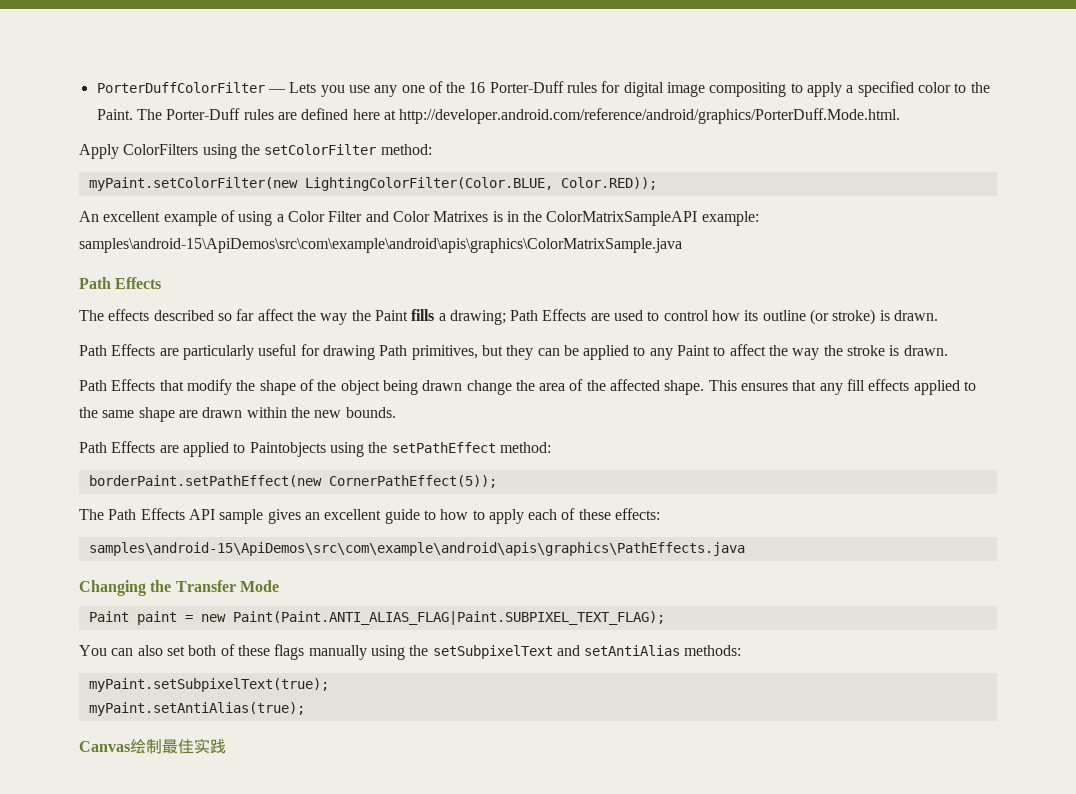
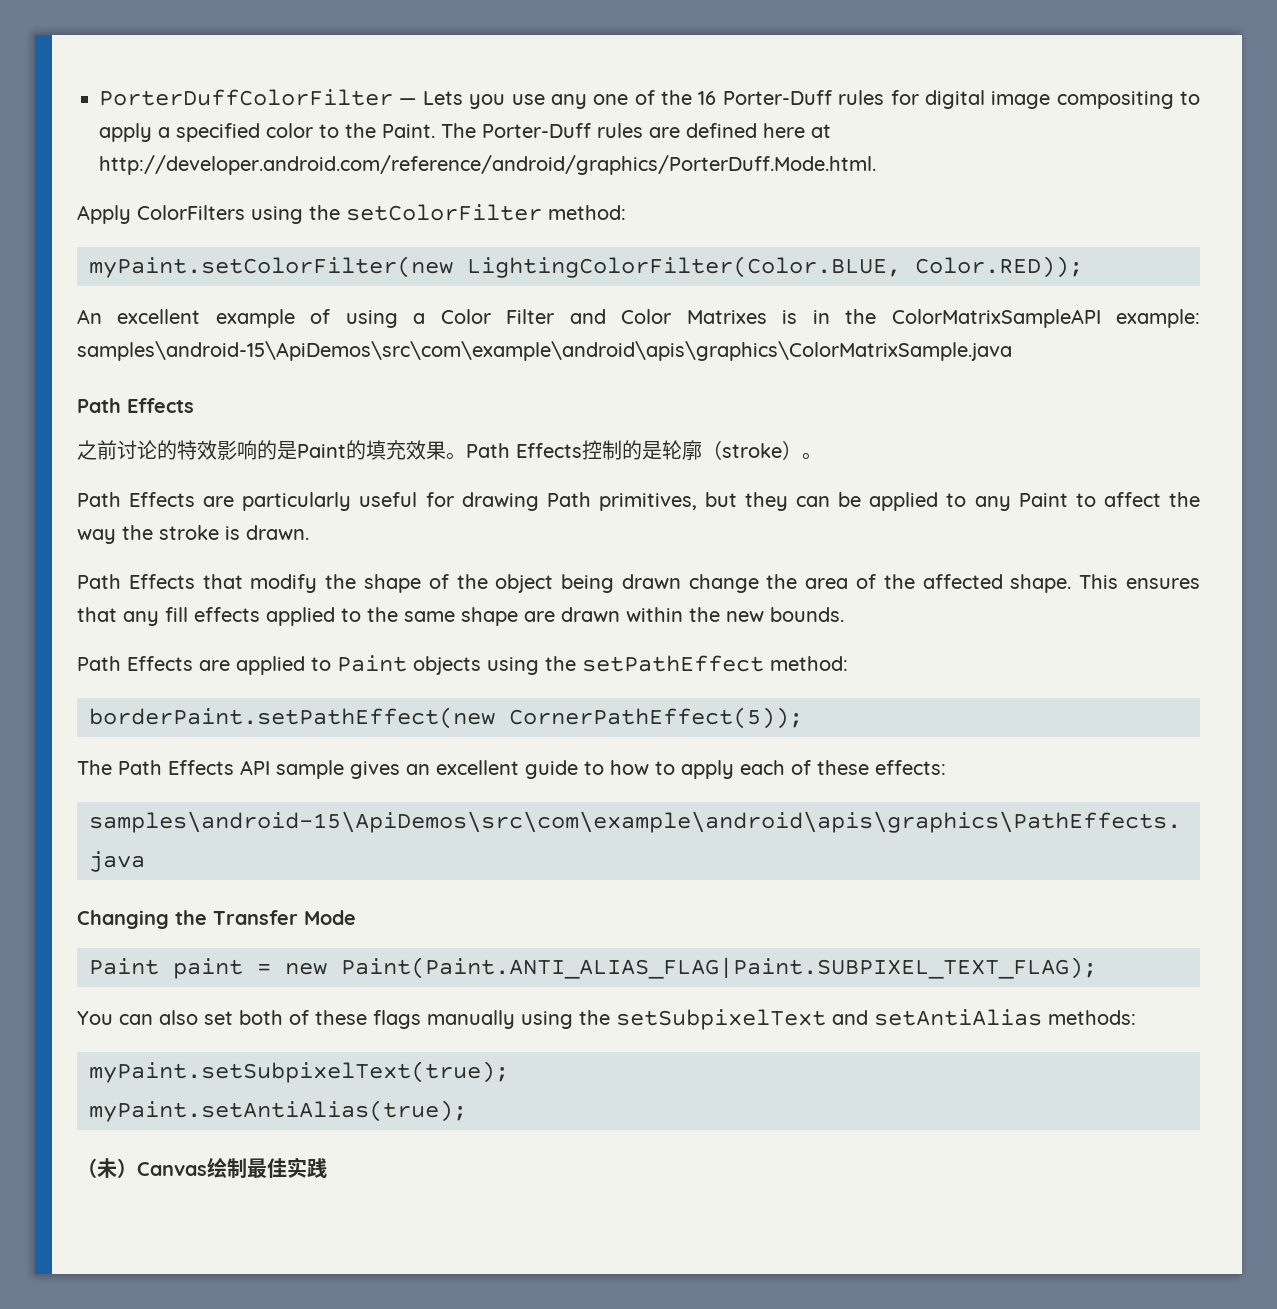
[79,309,939,325] The effects described so far affect the way the Paint fills a drawing; Path Effects are used to control how its outline (or stroke) is drawn. -> [77,440,822,460] 之前讨论的特效影响的是Paint的填充效果。Path Effects控制的是轮廓（stroke）。
[249,442,326,457] Paintobjects -> [337,655,481,675] Paint objects
(305, 709) none -> [77,1158,137,1178] （未）

